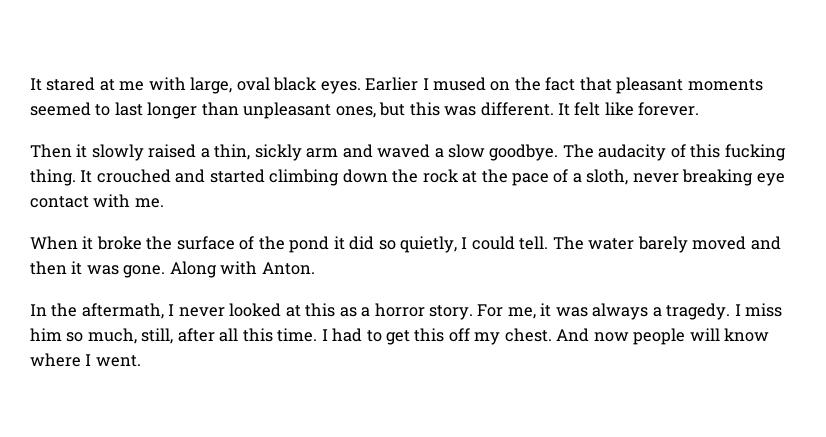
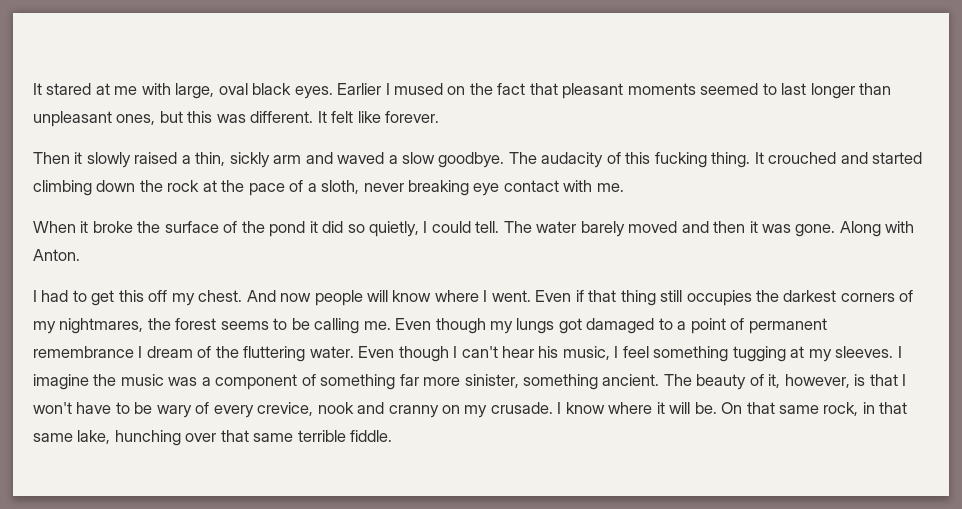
[30,303,783,320] [30,328,318,344] In the aftermath, I never looked at this as a horror story. For me, it was always a tragedy. I miss him so much, still, after all this time. -> (80, 255) none
(141, 361) none -> [535,290,914,306] [33,318,827,334] [33,346,902,362] [33,374,907,390] [33,402,908,418] [33,430,393,446] Even if that thing still occupies the darkest corners of my nightmares, the forest seems to be calling me. Even though my lungs got damaged to a point of permanent remembrance I dream of the fluttering water. Even though I can't hear his music, I feel something tugging at my sleeves. I imagine the music was a component of something far more sinister, something ancient. The beauty of it, however, is that I won't have to be wary of every crevice, nook and cranny on my crusade. I know where it will be. On that same rock, in that same lake, hunching over that same terrible fiddle.

